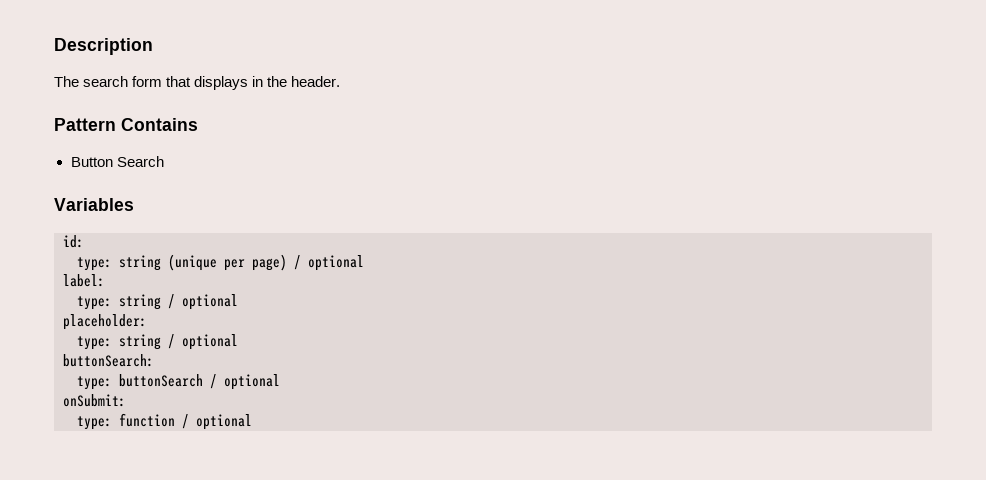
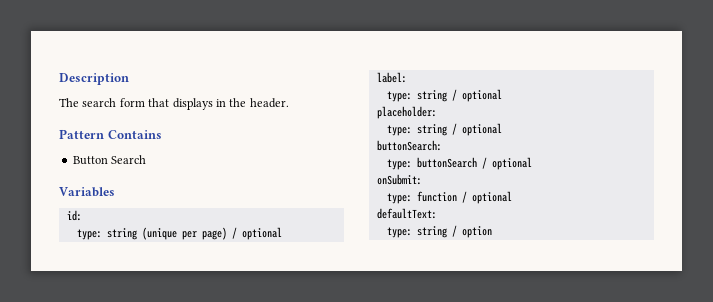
(252, 422) none -> [376,208,437,219] [386,225,492,238] // defaultText: // type: string / option

